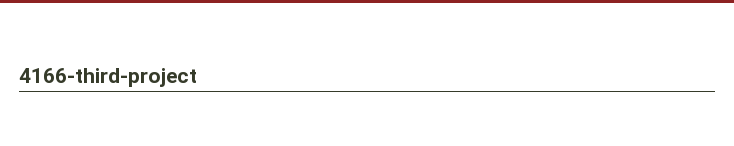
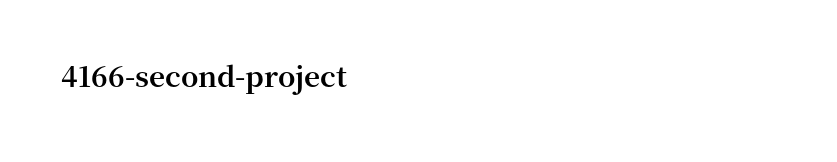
[19,68,197,87] 4166-third-project -> [61,64,347,95] 4166-second-project

